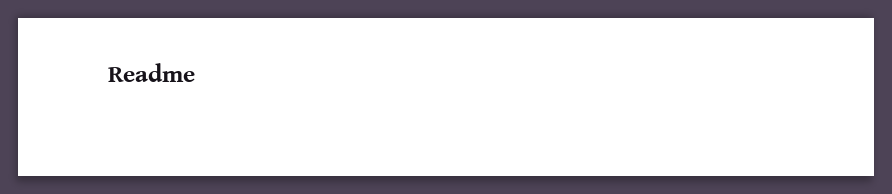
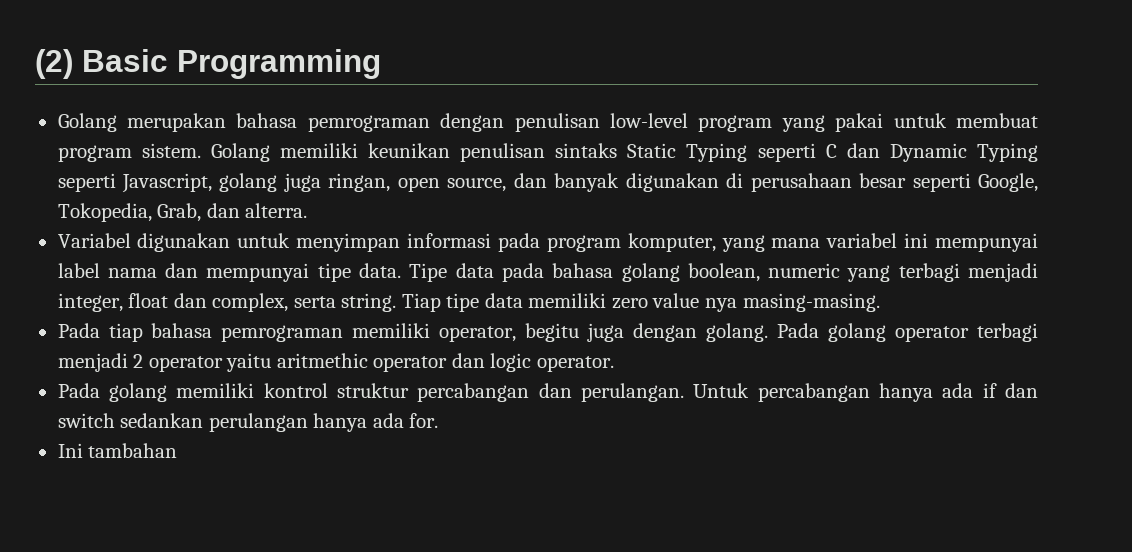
[108,63,195,82] Readme -> [35,49,381,79] [57,113,1038,132] [57,143,1038,162] [57,173,1038,193] [57,203,308,222] [57,233,1039,252] [57,263,1038,282] [57,293,880,312] [57,323,1039,342] [57,353,614,372] [57,383,1039,402] [57,413,439,432] [57,443,178,458] (2) Basic Programming // Golang merupakan bahasa pemrograman dengan penulisan low-level program yang pakai untuk membuat program sistem. Golang memiliki keunikan penulisan sintaks Static Typing seperti C dan Dynamic Typing seperti Javascript, golang juga ringan, open source, dan banyak digunakan di perusahaan besar seperti Google, Tokopedia, Grab, dan alterra. // Variabel digunakan untuk menyimpan informasi pada program komputer, yang mana variabel ini mempunyai label nama dan mempunyai tipe data. Tipe data pada bahasa golang boolean, numeric yang terbagi menjadi integer, float dan complex, serta string. Tiap tipe data memiliki zero value nya masing-masing. // Pada tiap bahasa pemrograman memiliki operator, begitu juga dengan golang. Pada golang operator terbagi menjadi 2 operator yaitu aritmethic operator dan logic operator. // Pada golang memiliki kontrol struktur percabangan dan perulangan. Untuk percabangan hanya ada if dan switch sedankan perulangan hanya ada for. // Ini tambahan

